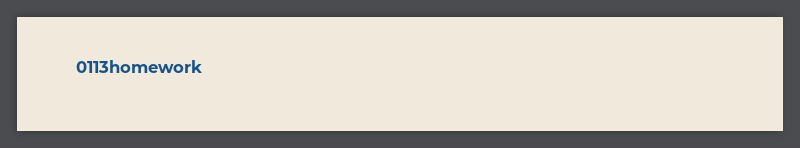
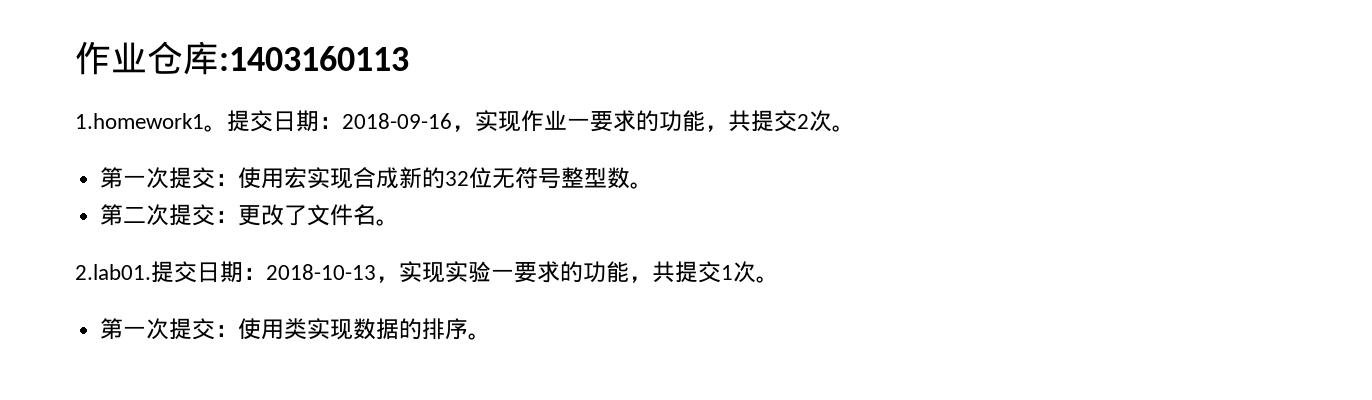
[76,60,202,73] 0113homework -> [75,41,409,75] [75,110,855,132] [100,167,654,189] [100,204,400,226] [75,261,779,283] [100,318,492,340] 作业仓库:1403160113 // 1.homework1。提交日期：2018-09-16，实现作业一要求的功能，共提交2次。 // 第一次提交：使用宏实现合成新的32位无符号整型数。 // 第二次提交：更改了文件名。 // 2.lab01.提交日期：2018-10-13，实现实验一要求的功能，共提交1次。 // 第一次提交：使用类实现数据的排序。

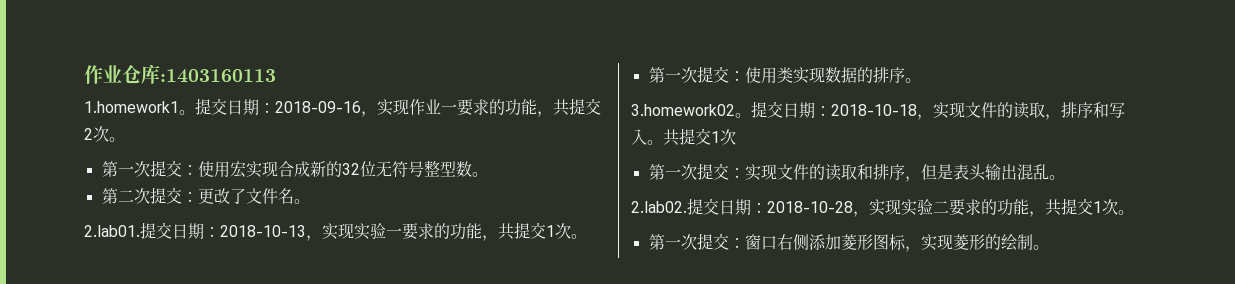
(492, 336) none -> [631,101,1125,120] [631,128,736,146] [648,163,1065,182] [631,198,1134,217] [648,233,1049,252] // 3.homework02。提交日期：2018-10-18，实现文件的读取，排序和写入。共提交1次 // 第一次提交：实现文件的读取和排序，但是表头输出混乱。 // 2.lab02.提交日期：2018-10-28，实现实验二要求的功能，共提交1次。 // 第一次提交：窗口右侧添加菱形图标，实现菱形的绘制。

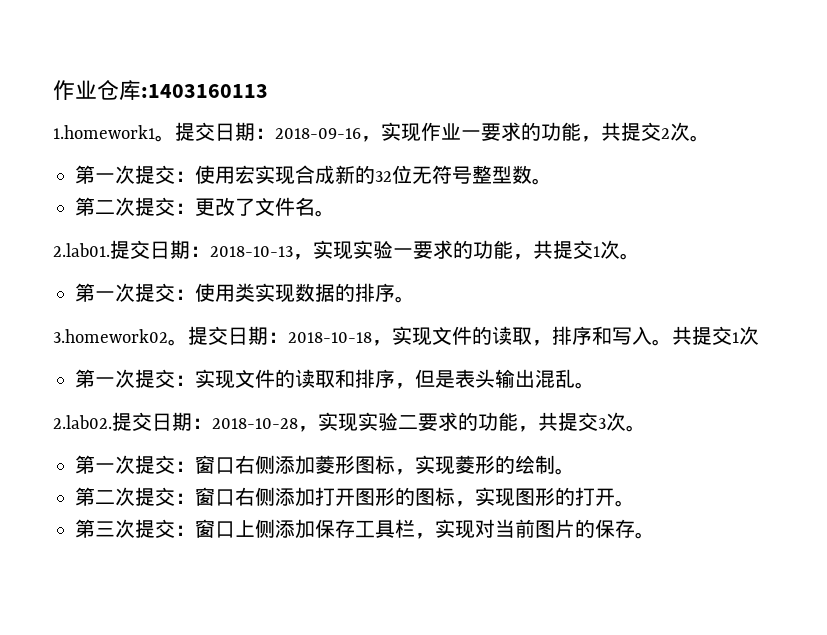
[1093,201,1102,213] 1 -> [598,418,606,429] 3
(1049, 247) none -> [75,487,635,507] [75,519,655,539] // 第二次提交：窗口右侧添加打开图形的图标，实现图形的打开。 // 第三次提交：窗口上侧添加保存工具栏，实现对当前图片的保存。

